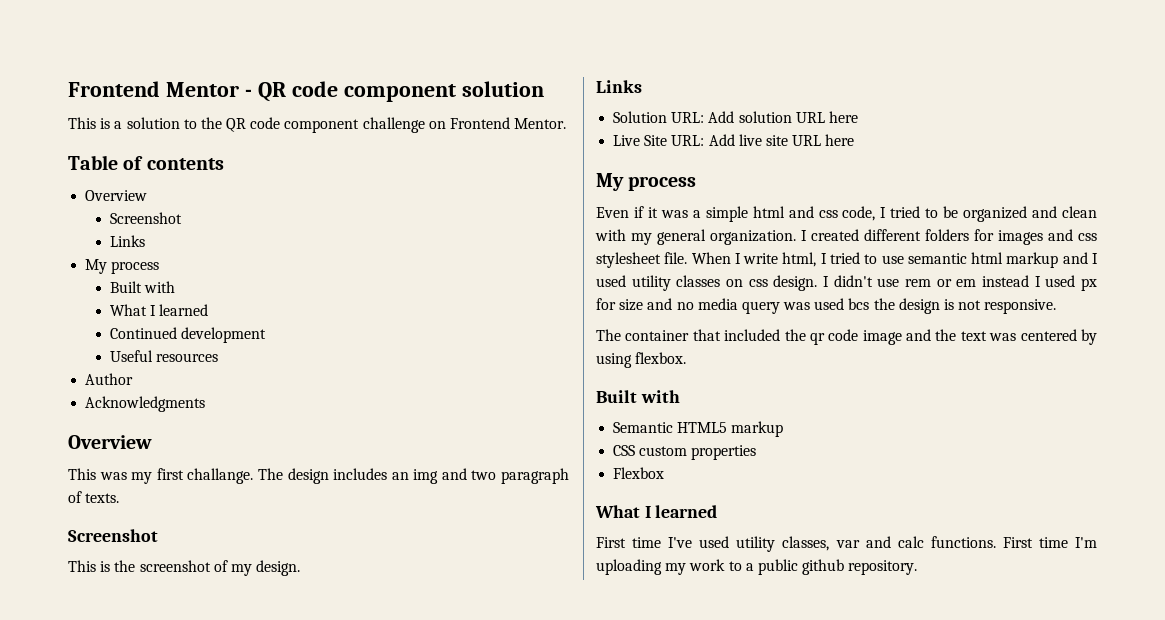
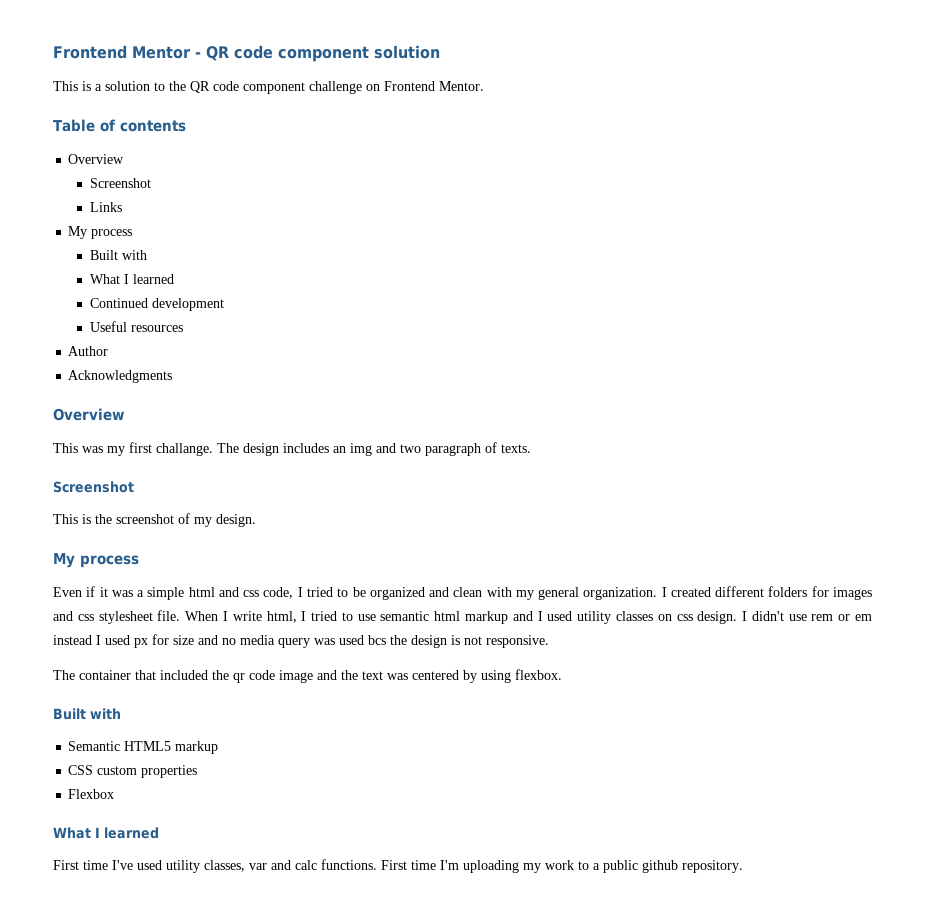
[596,80,642,93] [613,111,858,123] [613,134,855,146] // Links // Solution URL: Add solution URL here // Live Site URL: Add live site URL here -> (256, 520) none

